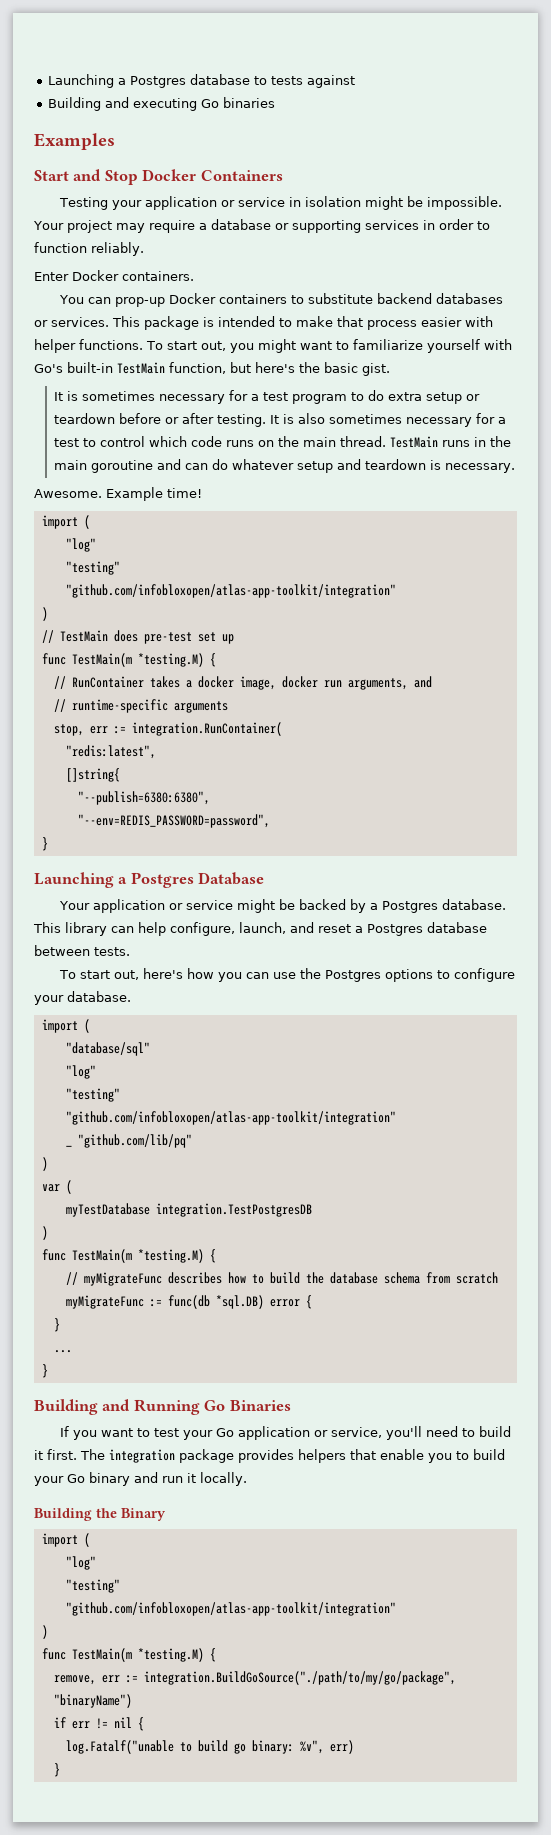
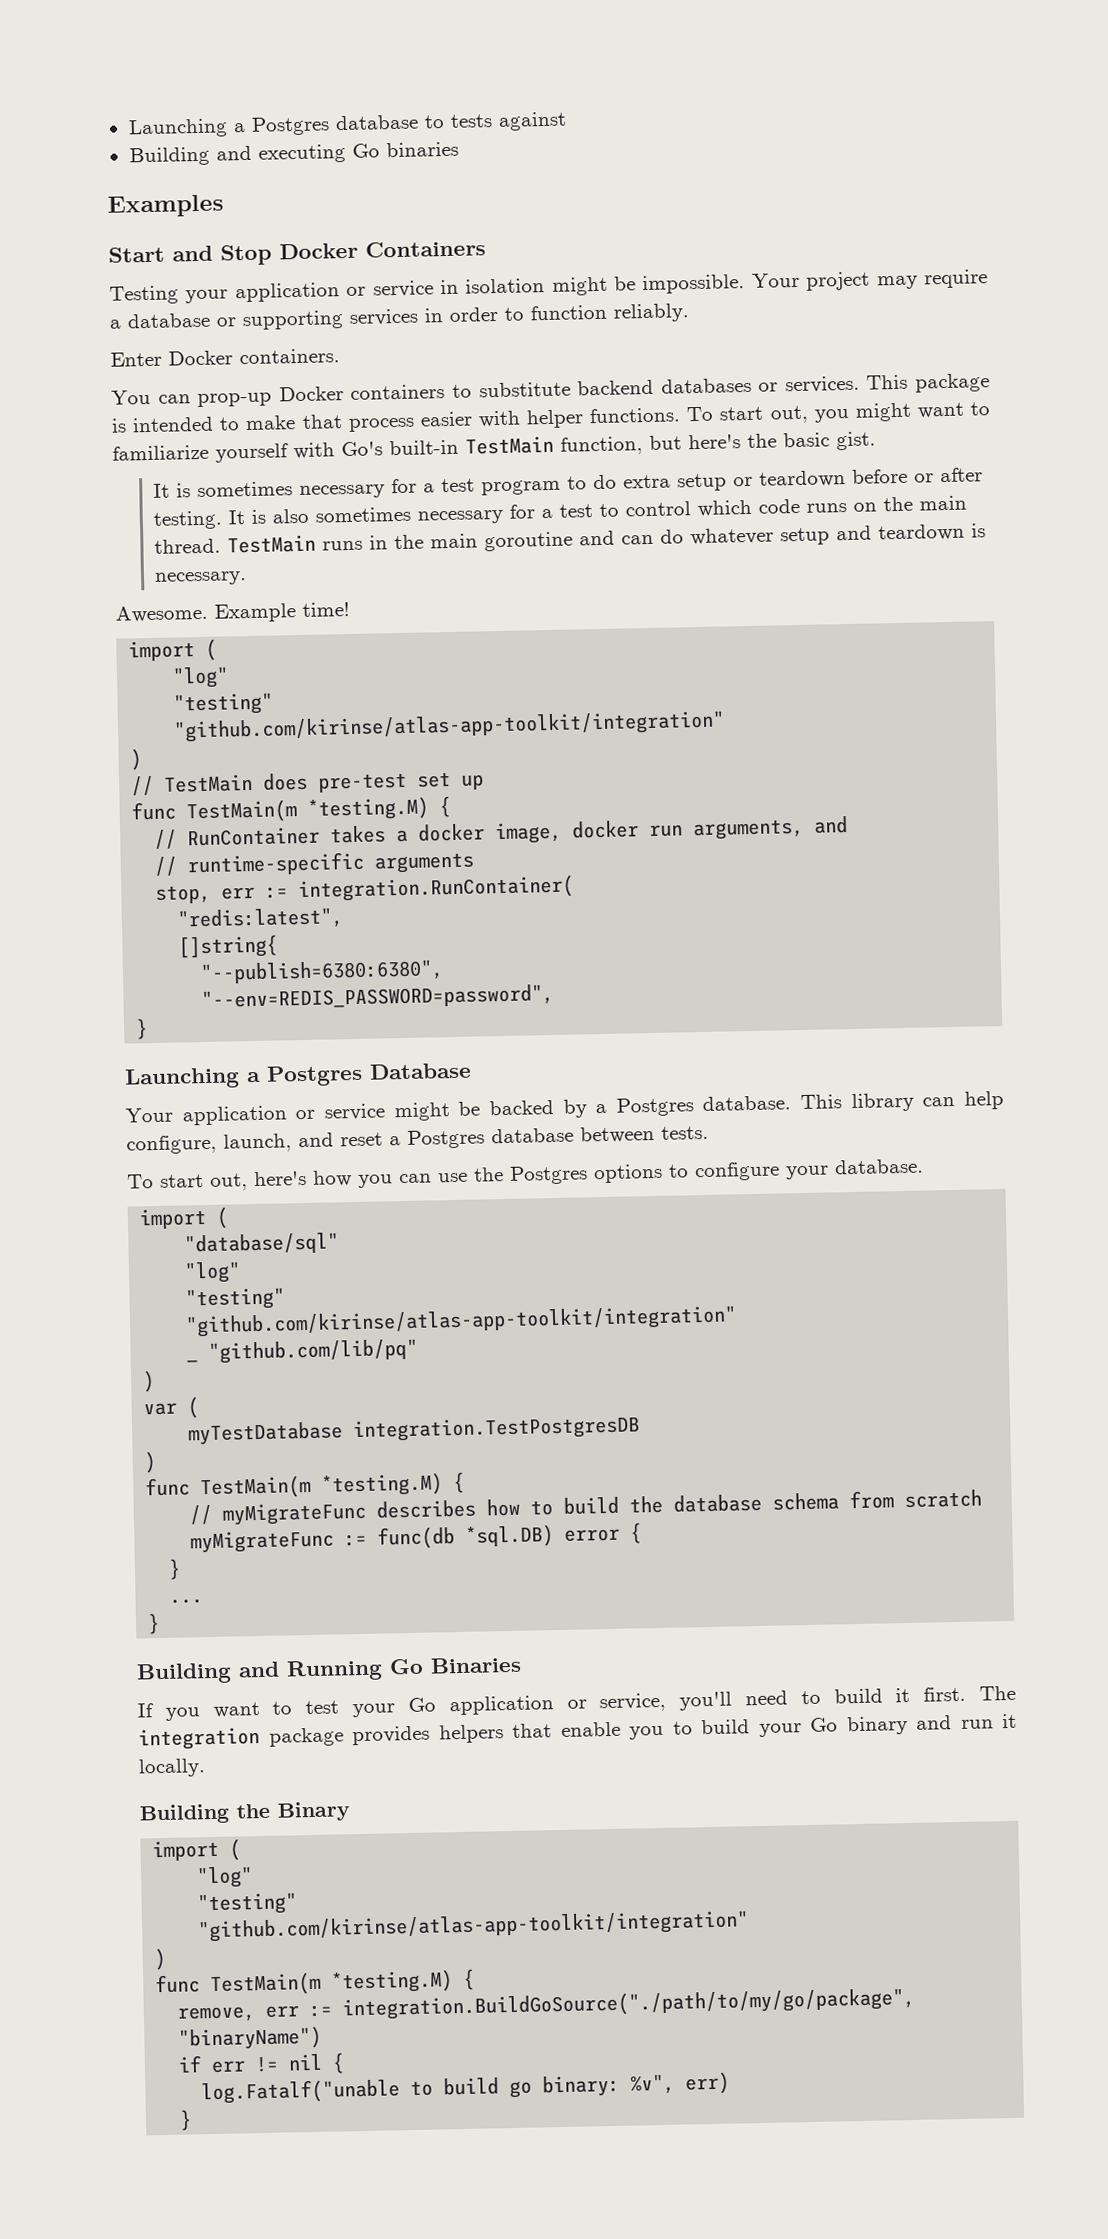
[65,584,396,598] "github.com/infobloxopen/atlas-app-toolkit/integration" -> [173,710,726,743] "github.com/kirinse/atlas-app-toolkit/integration"
[65,1111,396,1125] "github.com/infobloxopen/atlas-app-toolkit/integration" -> [185,1305,738,1338] "github.com/kirinse/atlas-app-toolkit/integration"
[65,1602,396,1616] "github.com/infobloxopen/atlas-app-toolkit/integration" -> [198,1910,750,1943] "github.com/kirinse/atlas-app-toolkit/integration"

